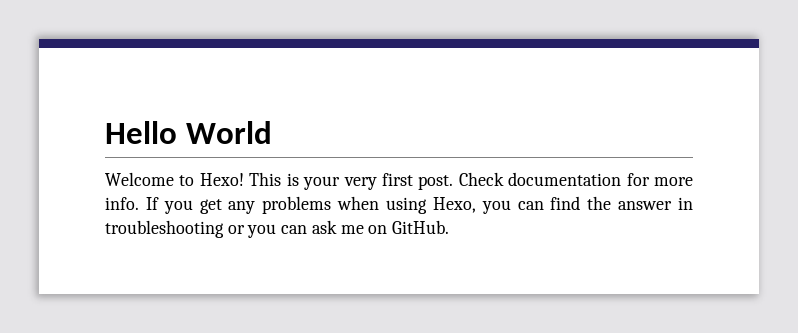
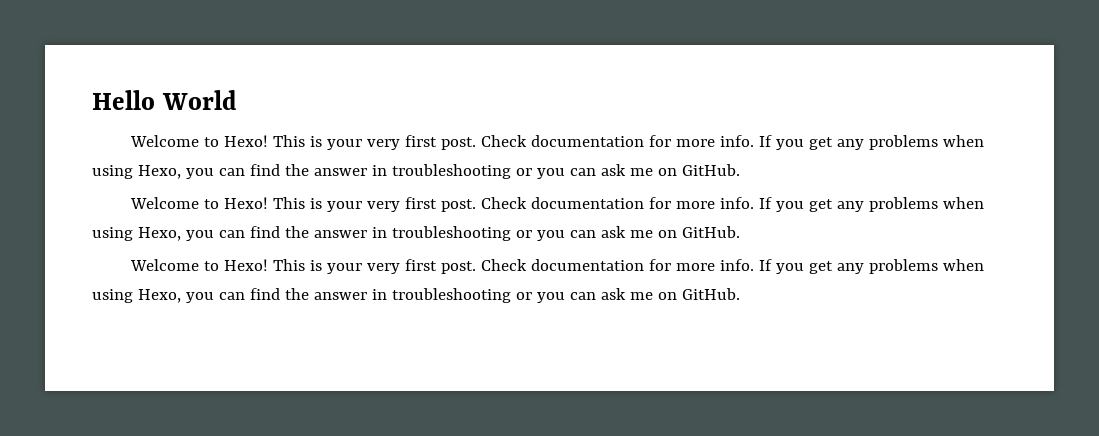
(450, 227) none -> [130,197,985,212] [92,226,740,241] [130,259,985,274] [92,288,740,303] // Welcome to Hexo! This is your very first post. Check documentation for more info. If you get any problems when using Hexo, you can find the answer in troubleshooting or you can ask me on GitHub. // Welcome to Hexo! This is your very first post. Check documentation for more info. If you get any problems when using Hexo, you can find the answer in troubleshooting or you can ask me on GitHub.

